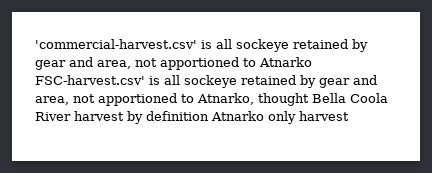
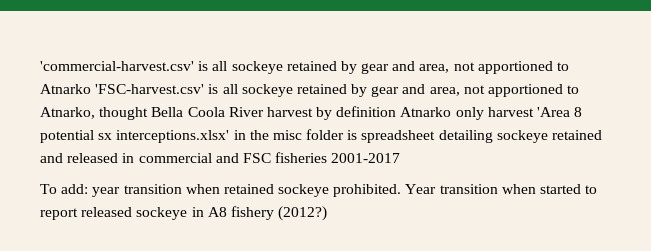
[35,75,145,85] FSC-harvest.csv' -> [95,84,205,94] 'FSC-harvest.csv'
(349, 116) none -> [537,107,583,117] [40,129,603,143] [40,152,401,163] [40,184,598,197] [40,206,328,221] 'Area 8 potential sx interceptions.xlsx' in the misc folder is spreadsheet detailing sockeye retained and released in commercial and FSC fisheries 2001-2017 // To add: year transition when retained sockeye prohibited. Year transition when started to report released sockeye in A8 fishery (2012?)

